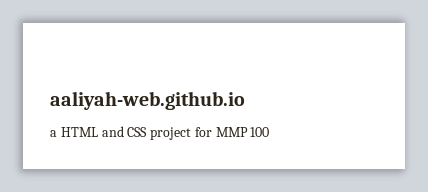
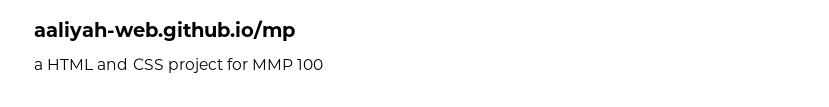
[50,91,245,110] aaliyah-web.github.io -> [34,20,295,41] aaliyah-web.github.io/mp

